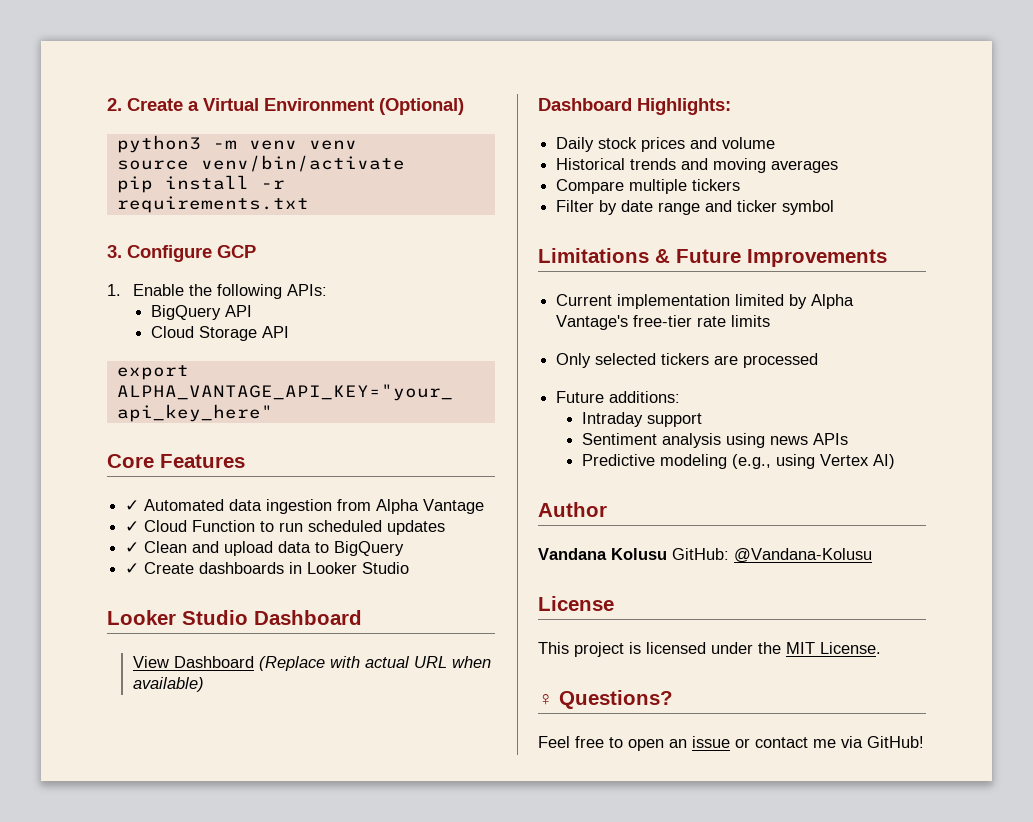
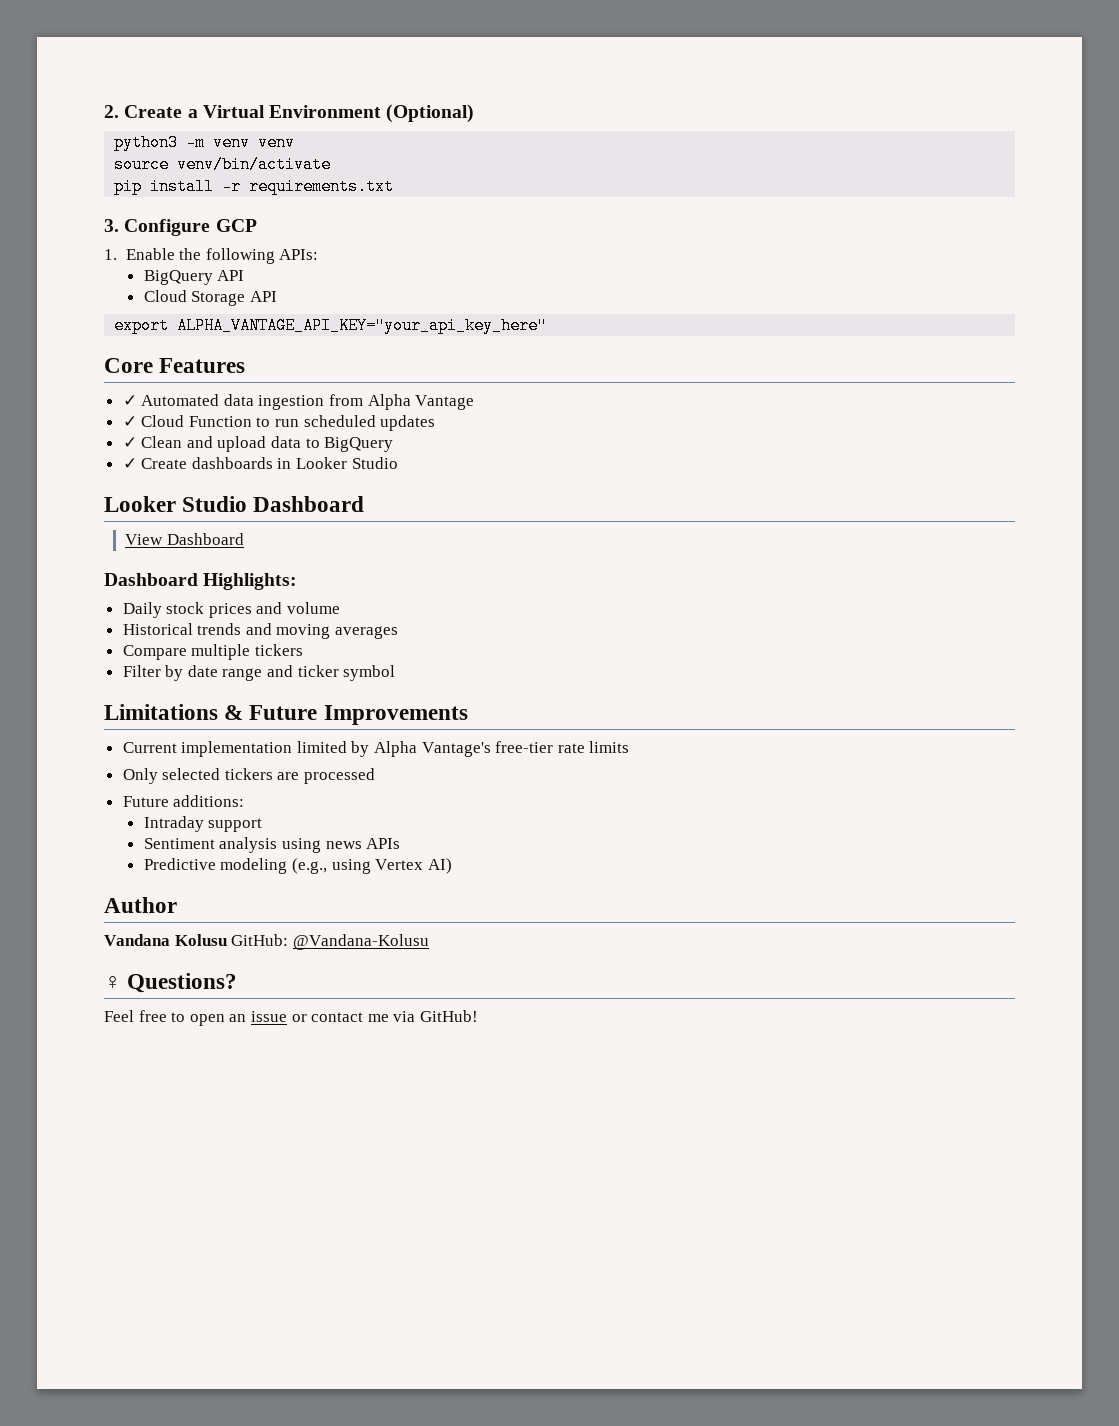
[258,656,491,671] [132,677,204,692] (Replace with actual URL when available) -> (244, 539) none
[538,596,614,611] [538,642,881,657] // License // This project is licensed under the MIT License. -> (429, 942) none

